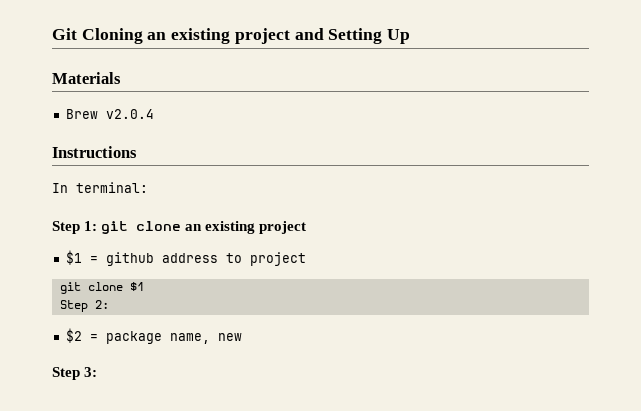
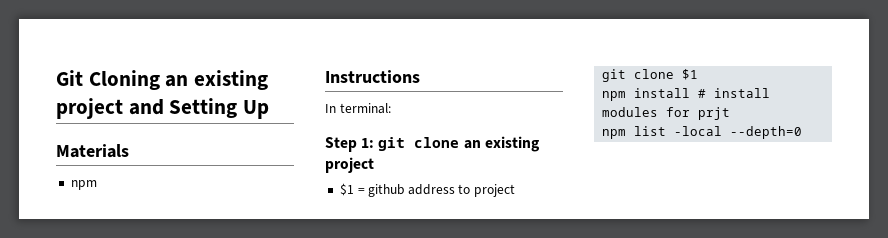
[65,109,154,119] Brew v2.0.4 -> [70,180,97,190] npm
[59,300,109,312] [65,328,242,344] [52,367,98,380] Step 2: // $2 = package name, new // Step 3: -> [602,88,771,101] [602,107,731,120] [602,126,803,139] npm install # install modules for prjt // npm list -local --depth=0

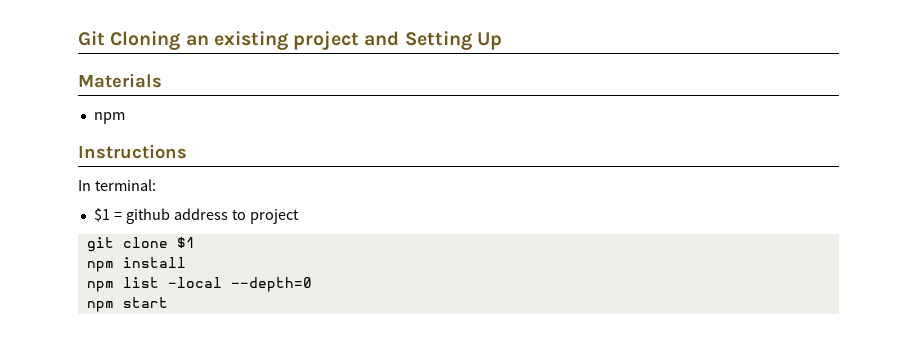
[325,136,540,152] [325,157,374,173] // Step 1: git clone an existing project -> (156, 185) none
[698,88,771,98] [602,107,731,120] # install modules for prjt -> (186, 262) none
(803, 132) none -> [86,297,168,312] // npm start

